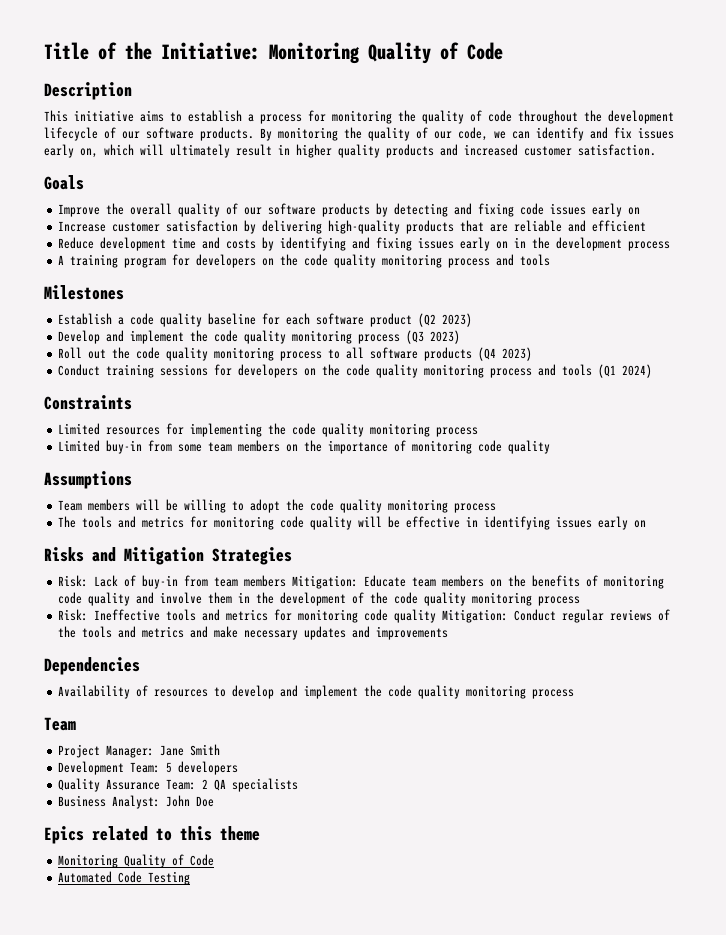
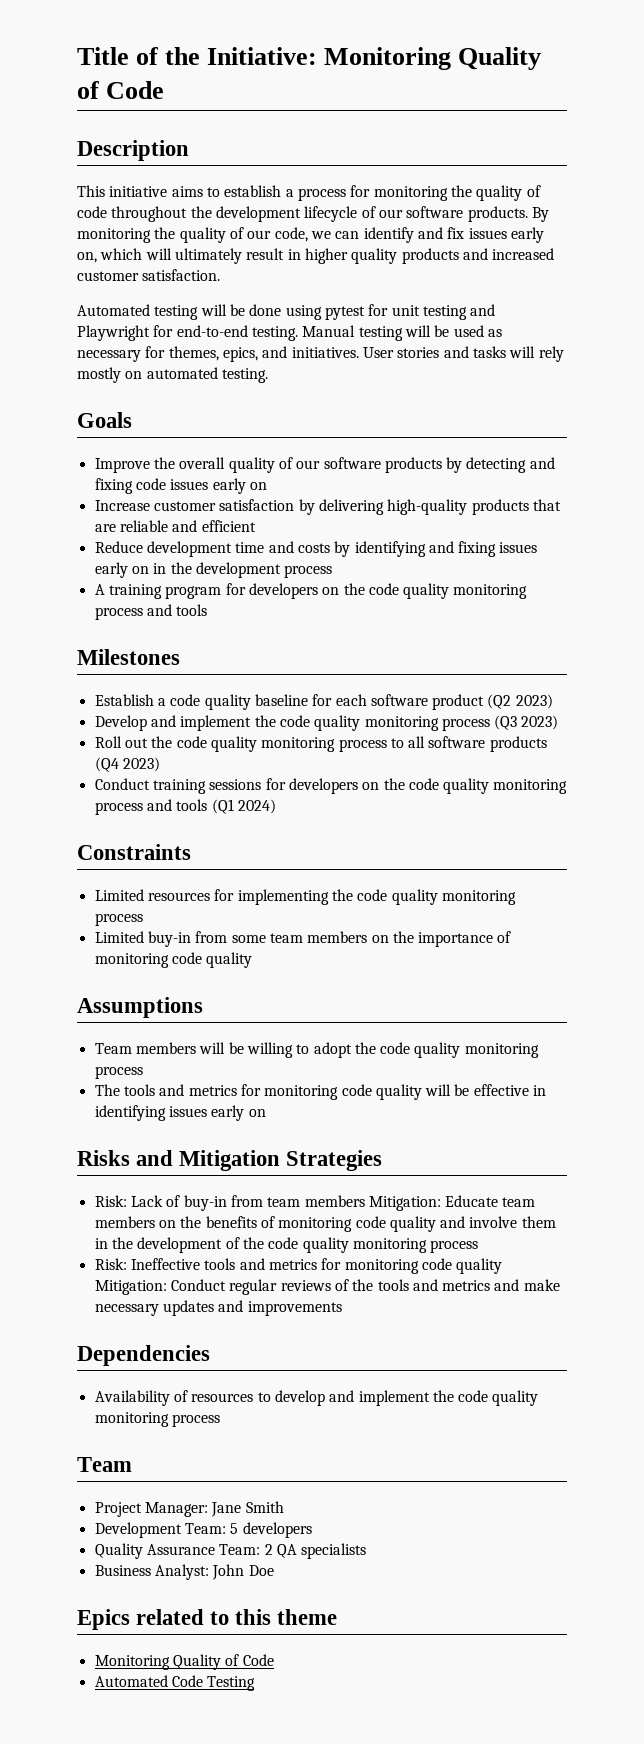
(656, 150) none -> [77,304,496,320] [77,325,502,341] [77,346,564,362] [77,367,268,383] // Automated testing will be done using pytest for unit testing and Playwright for end-to-end testing. Manual testing will be used as necessary for themes, epics, and initiatives. User stories and tasks will rely mostly on automated testing.

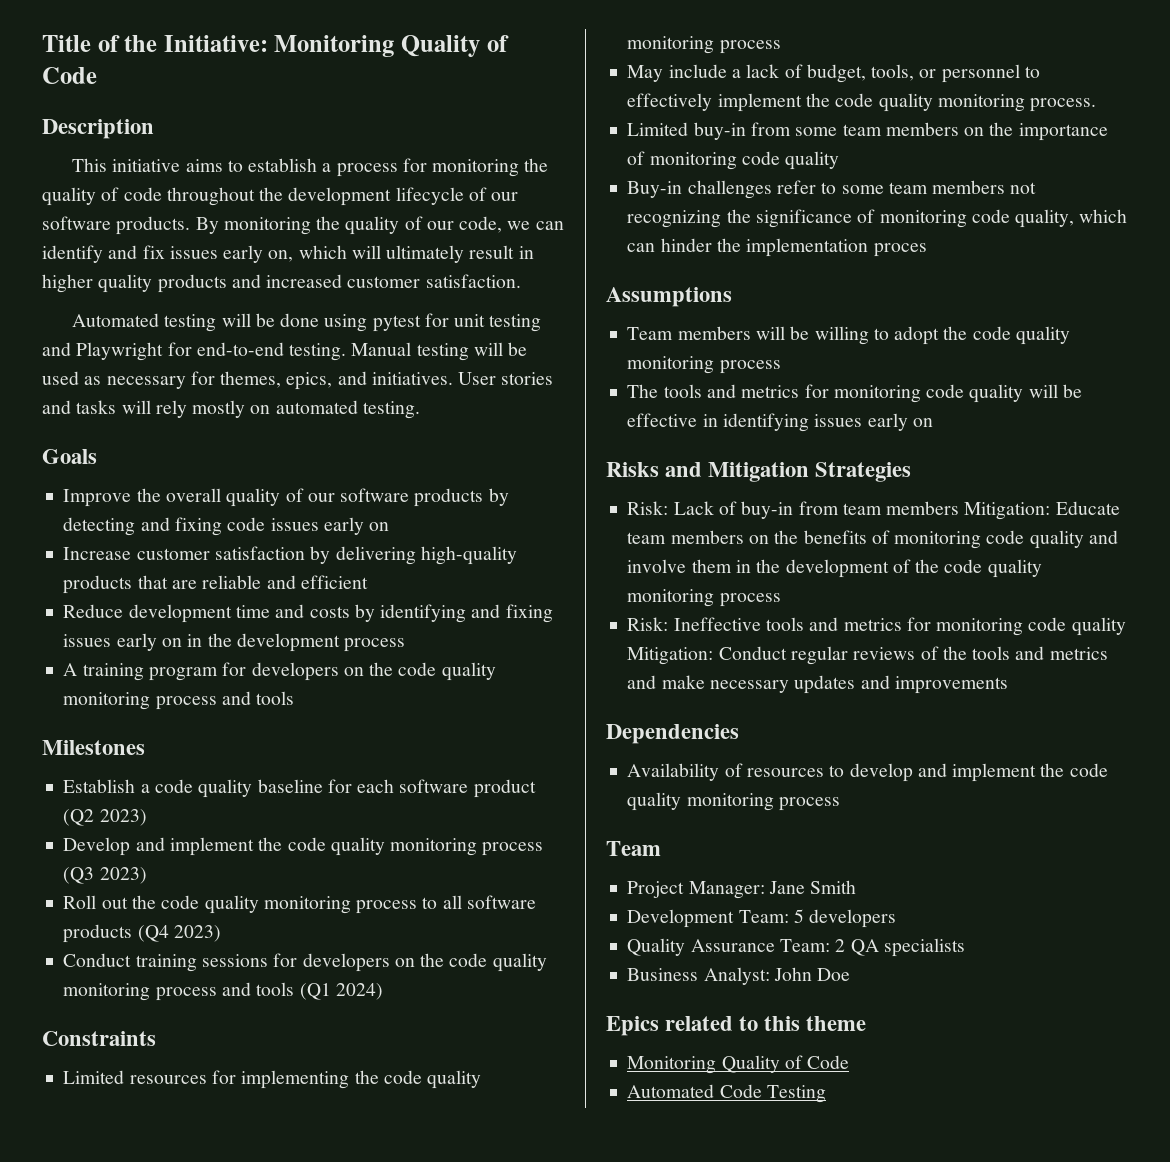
(143, 919) none -> [627,64,1040,83] [627,93,1097,112] // May include a lack of budget, tools, or personnel to effectively implement the code quality monitoring process.
(253, 960) none -> [627,180,1037,199] [627,209,1128,228] [627,238,927,257] // Buy-in challenges refer to some team members not recognizing the significance of monitoring code quality, which can hinder the implementation proces

